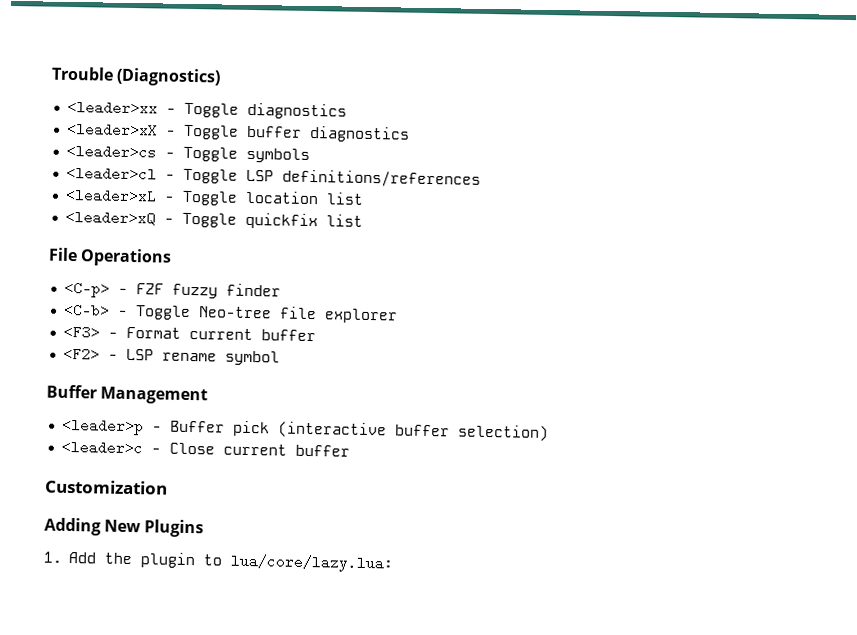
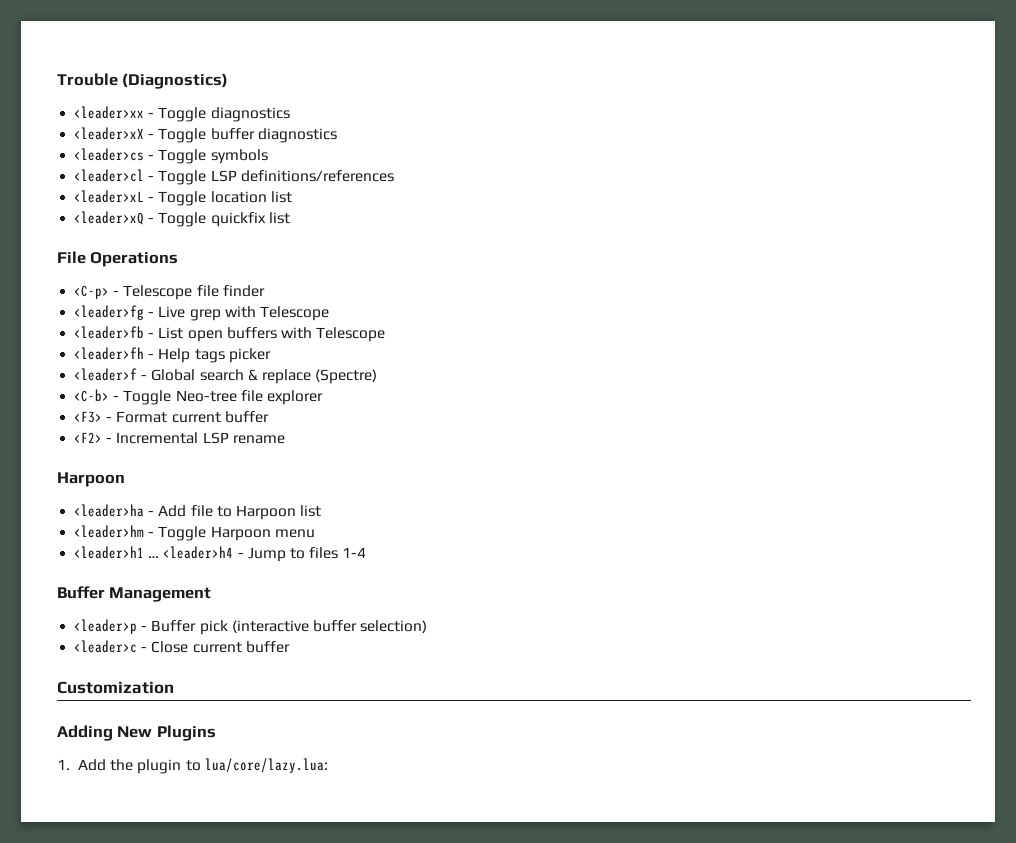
[135,283,218,299] FZF fuzzy -> [123,285,219,300] Telescope file
(281, 290) none -> [74,305,329,321] [74,326,386,342] [74,347,271,363] [74,368,378,384] // <leader>fg - Live grep with Telescope // <leader>fb - List open buffers with Telescope // <leader>fh - Help tags picker // <leader>f - Global search & replace (Spectre)
(118, 357) none -> [116,432,199,444] Incremental
[224,350,280,366] symbol -> [57,472,125,487] [74,504,322,520] [74,525,315,541] [74,546,367,562] // Harpoon // <leader>ha - Add file to Harpoon list // <leader>hm - Toggle Harpoon menu // <leader>h1 … <leader>h4 - Jump to files 1-4

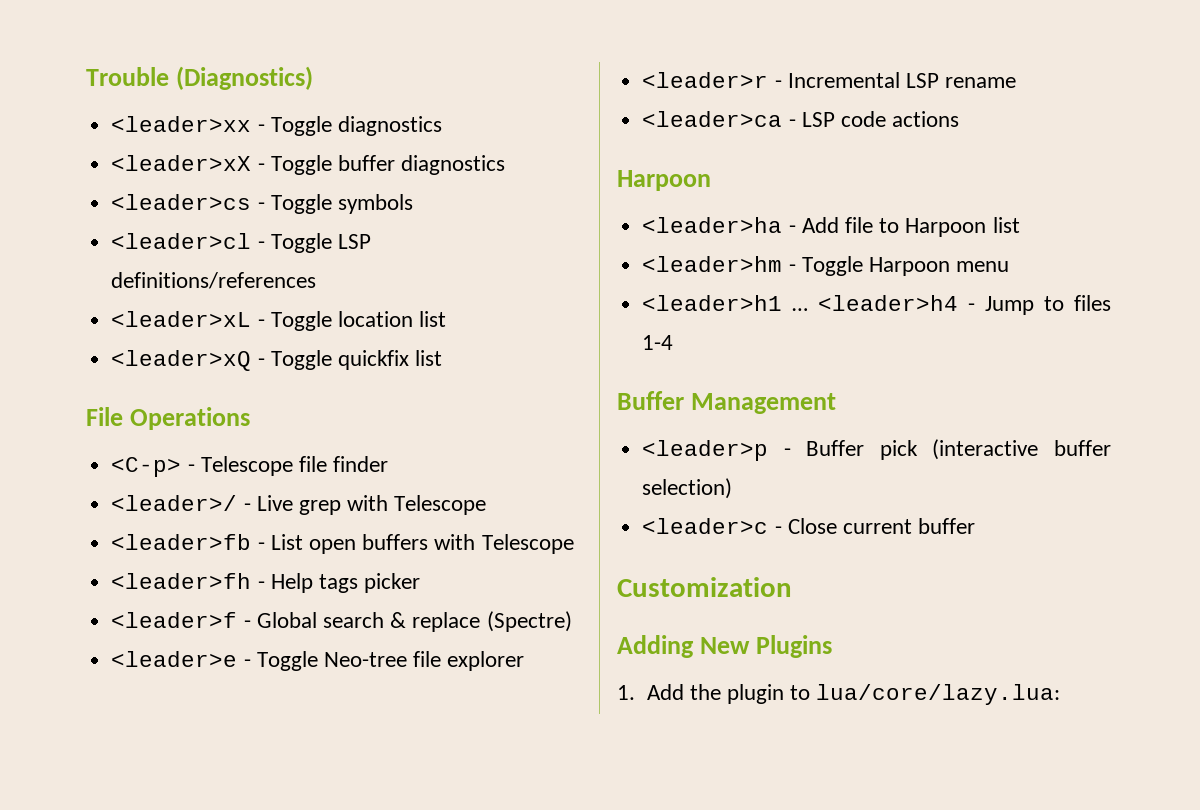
[74,305,145,320] <leader>fg -> [111,495,238,511] <leader>/
[74,389,110,402] <C-b> -> [111,651,238,667] <leader>e
[74,411,269,423] [74,432,103,443] <F3> - Format current buffer // <F2> -> [642,72,769,88] <leader>r
(285, 439) none -> [642,111,960,127] // <leader>ca - LSP code actions

